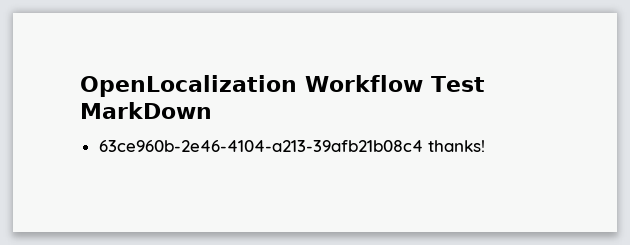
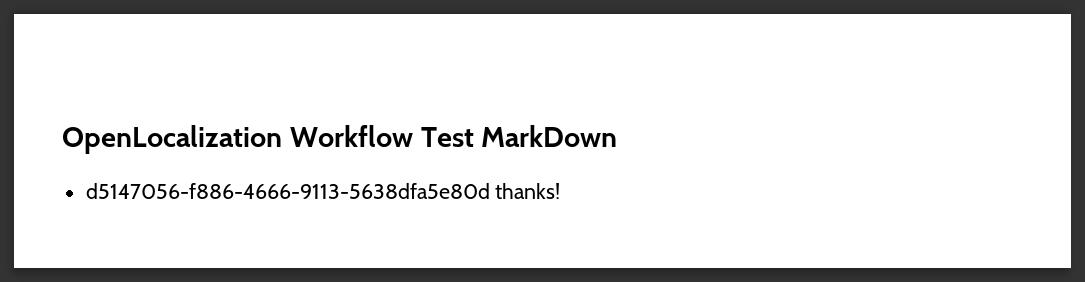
[98,140,423,152] 63ce960b-2e46-4104-a213-39afb21b08c4 -> [85,183,490,199] d5147056-f886-4666-9113-5638dfa5e80d

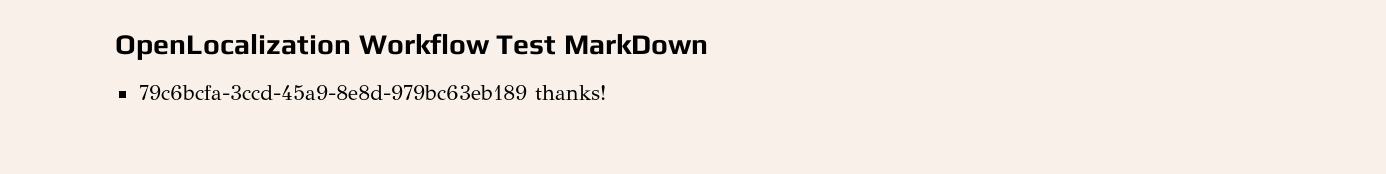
[85,183,490,199] d5147056-f886-4666-9113-5638dfa5e80d -> [138,85,527,100] 79c6bcfa-3ccd-45a9-8e8d-979bc63eb189

